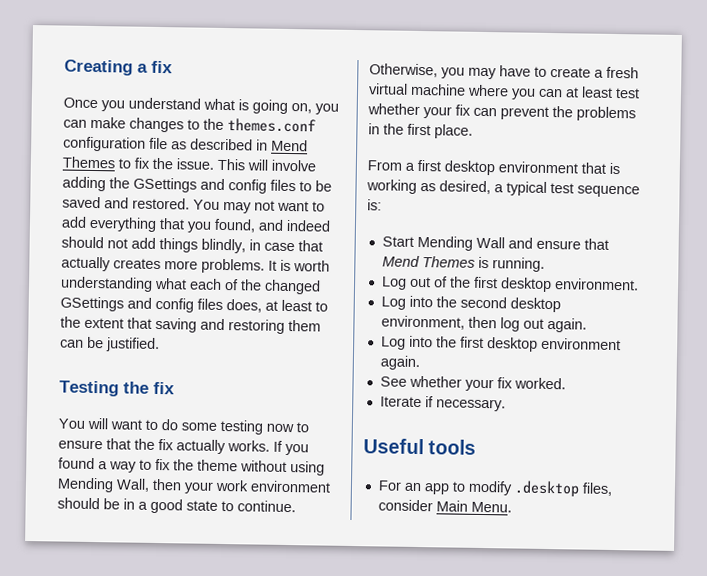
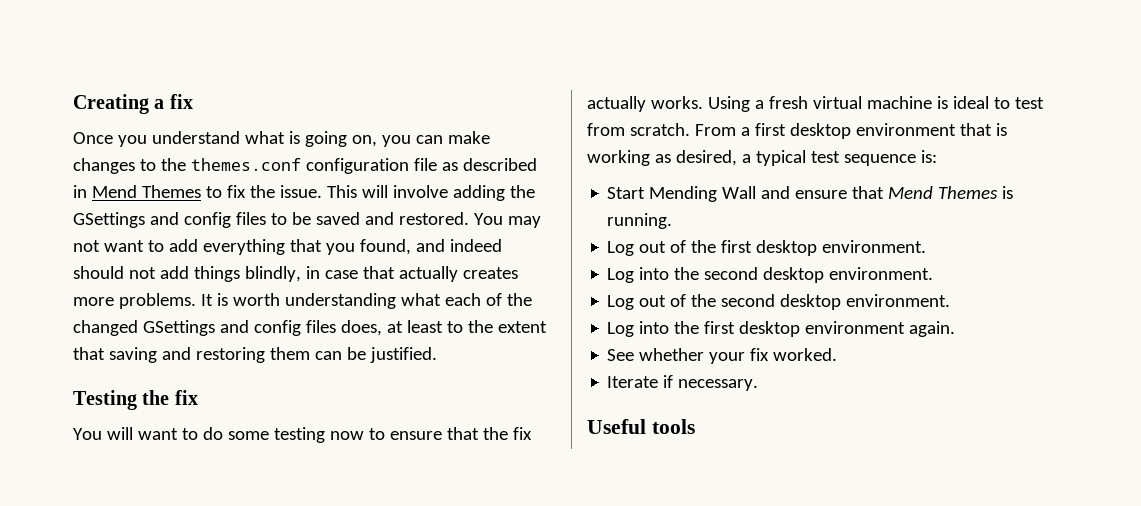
[273,440,309,456] [58,457,325,476] [57,477,331,494] [57,497,296,514] [369,63,639,80] [368,83,640,100] [367,103,636,122] [368,123,473,139] If you found a way to fix the theme without using Mending Wall, then your work environment should be in a good state to continue. Otherwise, you may have to create a fresh virtual machine where you can at least test whether your fix can prevent the problems in the first place. // -> [707,96,1044,112] [587,123,690,136] Using a fresh virtual machine is ideal to test from scratch.
[380,315,587,333] environment, then log out again. -> [829,267,934,280] [607,294,951,310] environment. // Log out of the second desktop environment.
[377,480,613,497] [377,499,512,513] // For an app to modify .desktop files, consider Main Menu. -> (695, 426) none

